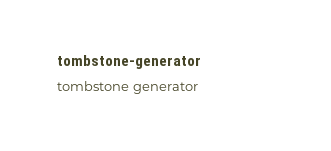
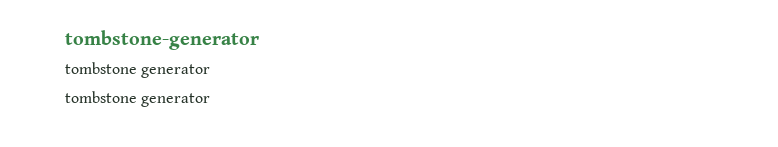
(198, 88) none -> [65,91,211,107] // tombstone generator

